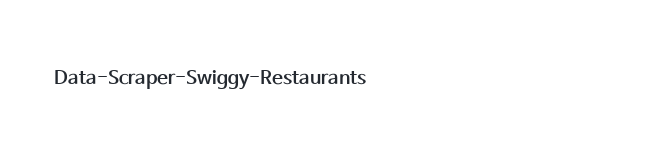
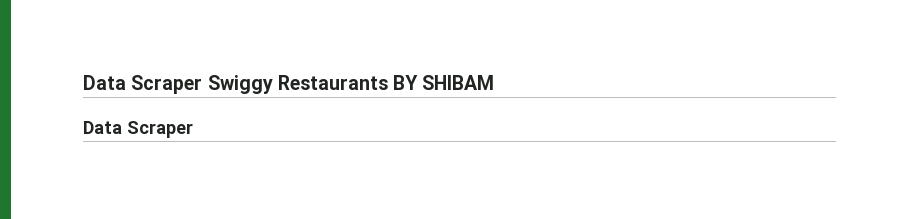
[54,70,366,90] Data-Scraper-Swiggy-Restaurants -> [83,75,495,94] [83,121,193,138] Data Scraper Swiggy Restaurants BY SHIBAM // Data Scraper

